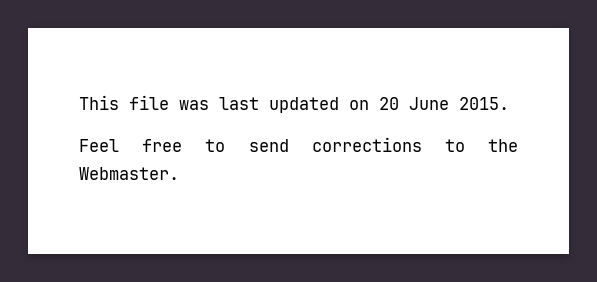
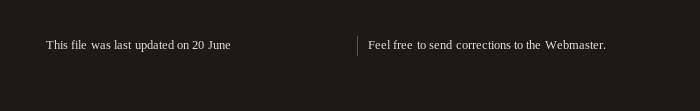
[459,97,509,110] 2015. -> (231, 45) none

